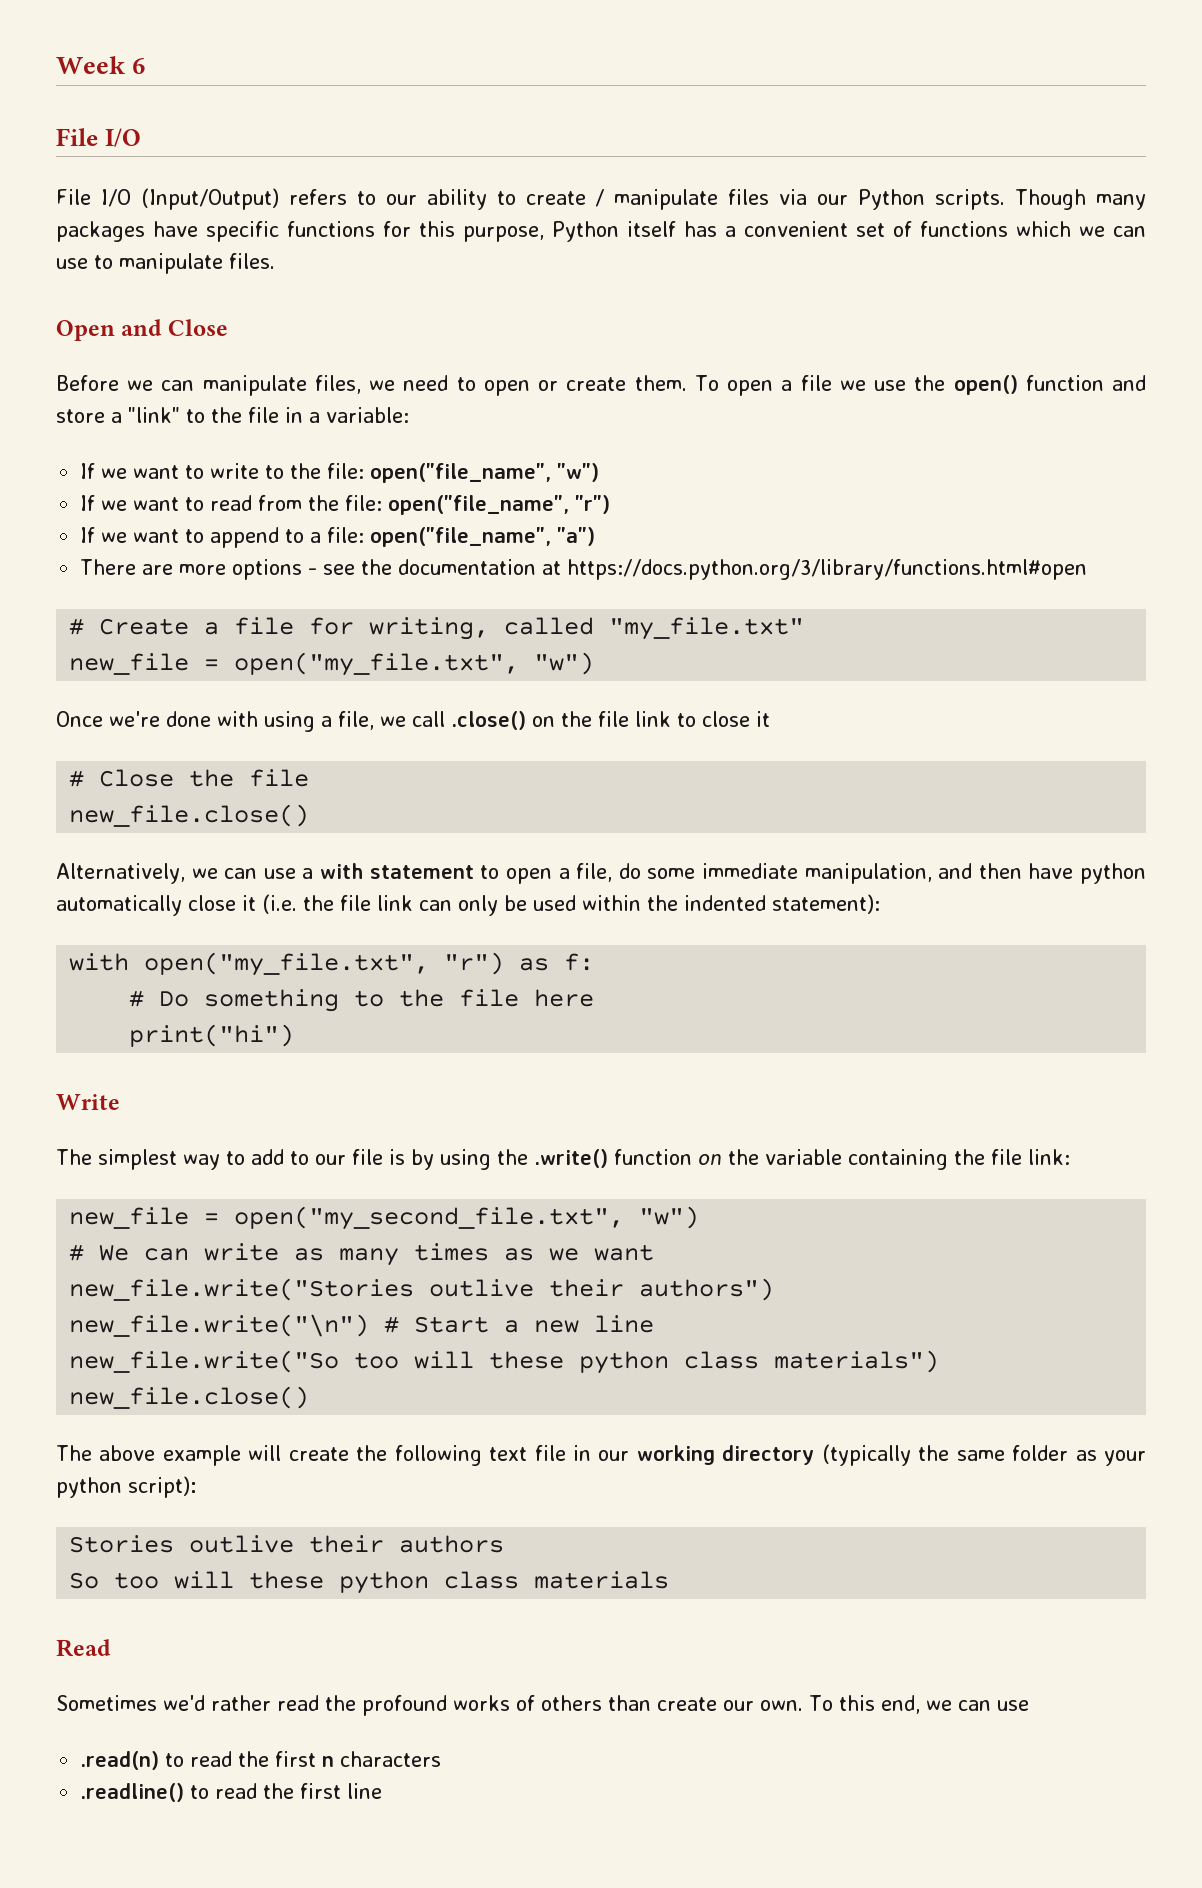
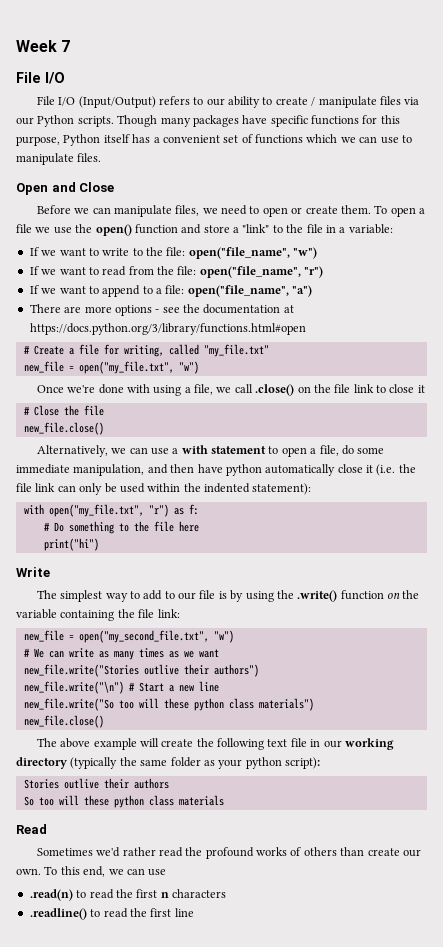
[132,58,147,74] 6 -> [61,40,71,52] 7

